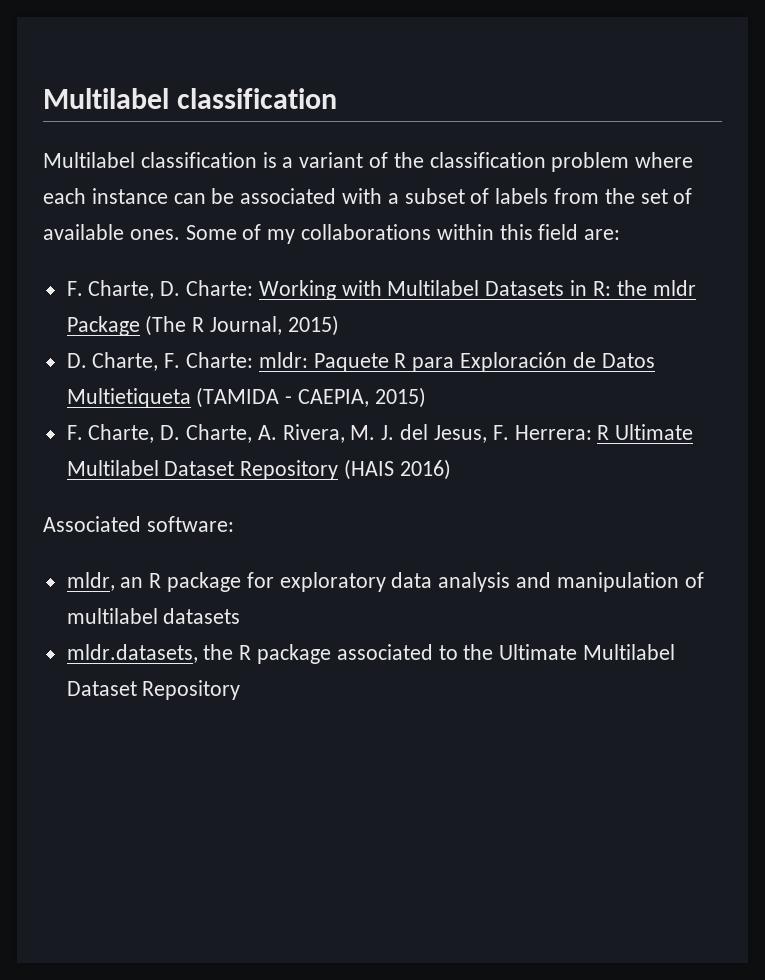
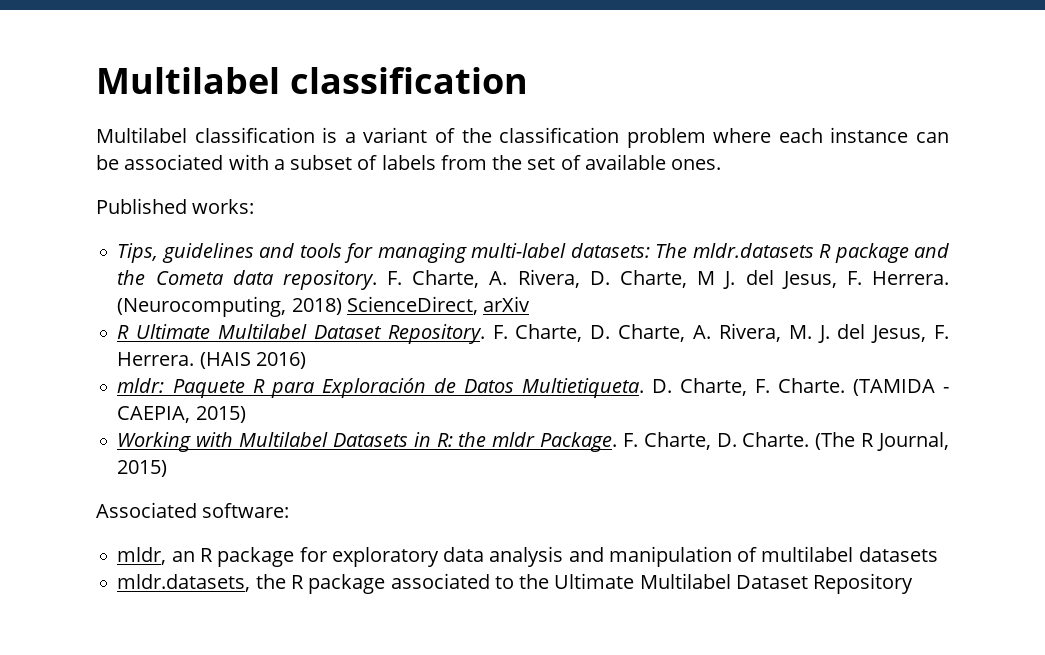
[185,224,621,244] [66,280,696,300] [66,315,339,336] [66,352,655,372] [66,387,426,408] Some of my collaborations within this field are: // F. Charte, D. Charte: Working with Multilabel Datasets in R: the mldr Package (The R Journal, 2015) // D. Charte, F. Charte: mldr: Paquete R para Exploración de Datos Multietiqueta (TAMIDA - CAEPIA, 2015) // -> [96,198,255,214] [117,243,949,263] [117,269,949,290] [117,296,531,317] [117,324,485,344] // Published works: // Tips, guidelines and tools for managing multi-label datasets: The mldr.datasets R package and the Cometa data repository. F. Charte, A. Rivera, D. Charte, M J. del Jesus, F. Herrera. (Neurocomputing, 2018) ScienceDirect, arXiv // R Ultimate Multilabel Dataset Repository.
[514,424,694,440] [66,459,451,480] Herrera: R Ultimate Multilabel Dataset Repository (HAIS 2016) -> [117,352,306,369] [117,378,950,398] [117,406,246,423] [117,432,950,452] [117,460,168,477] Herrera. (HAIS 2016) // mldr: Paquete R para Exploración de Datos Multietiqueta. D. Charte, F. Charte. (TAMIDA - CAEPIA, 2015) // Working with Multilabel Datasets in R: the mldr Package. F. Charte, D. Charte. (The R Journal, 2015)

